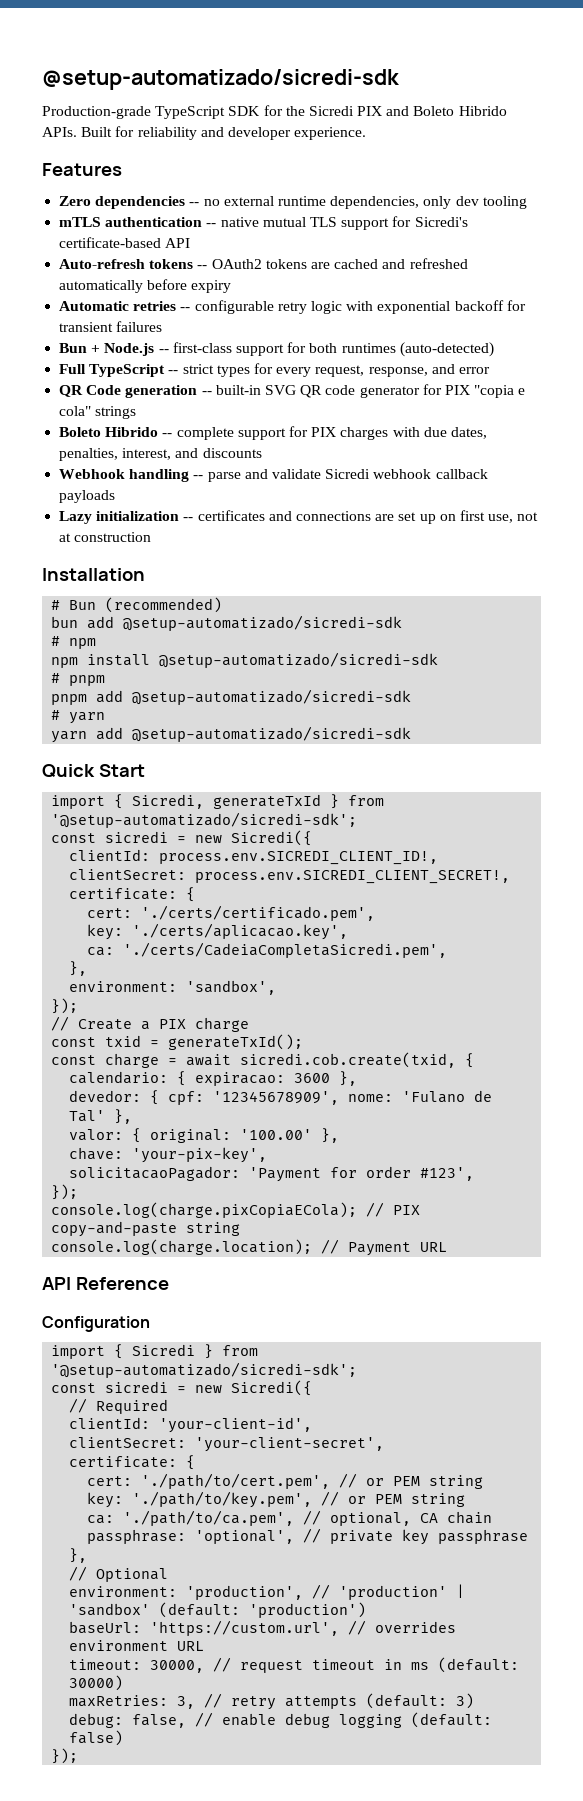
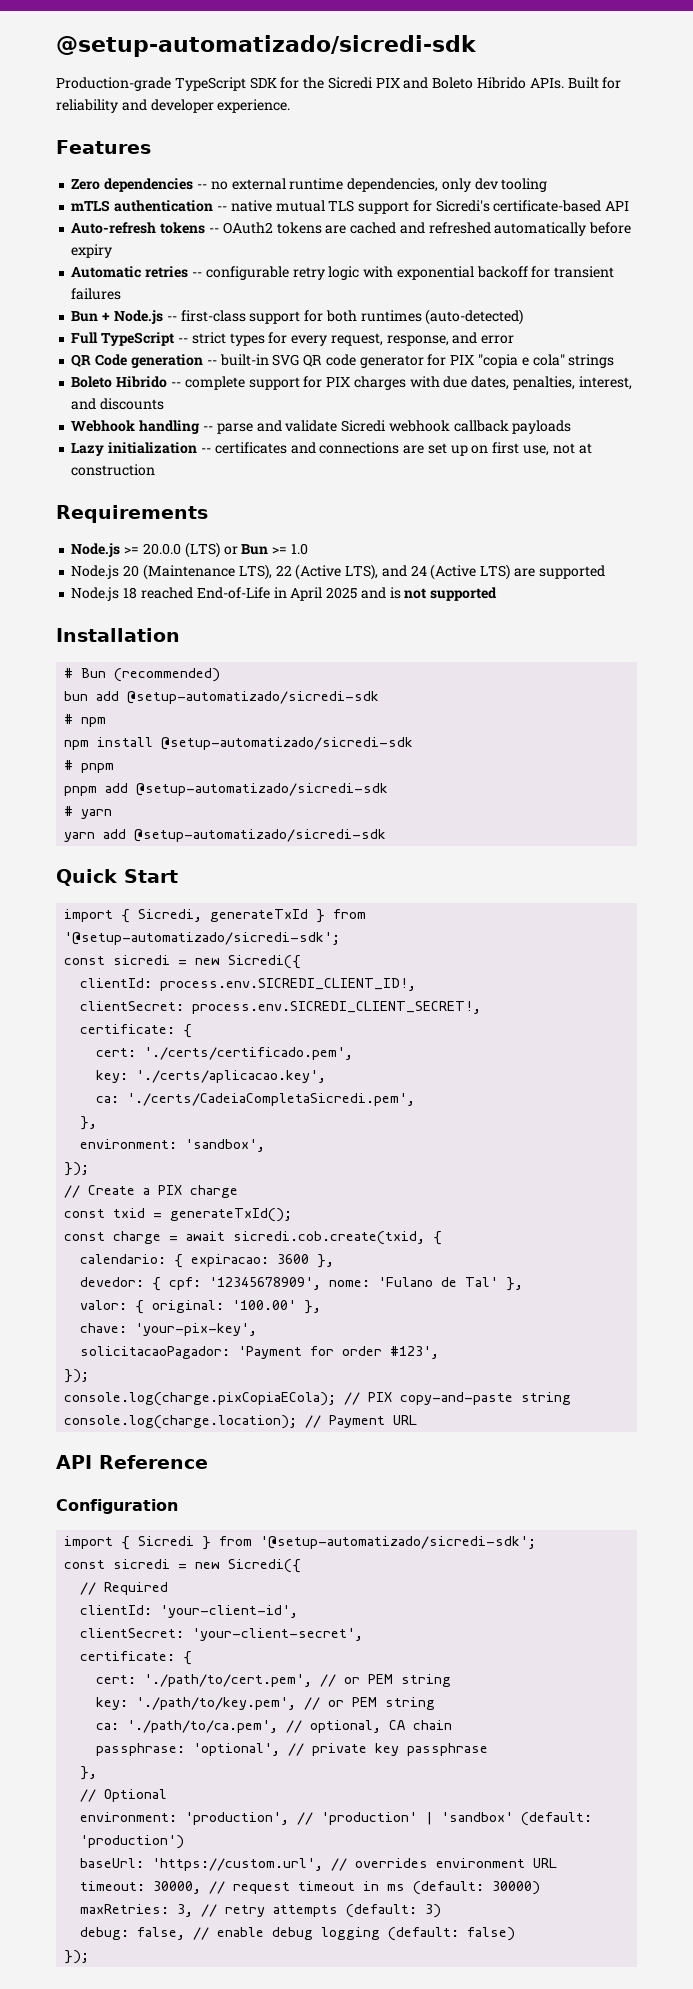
(152, 537) none -> [56,505,208,523] [71,542,308,558] [71,564,605,580] [71,587,498,601] // Requirements // Node.js >= 20.0.0 (LTS) or Bun >= 1.0 // Node.js 20 (Maintenance LTS), 22 (Active LTS), and 24 (Active LTS) are supported // Node.js 18 reached End-of-Life in April 2025 and is not supported

